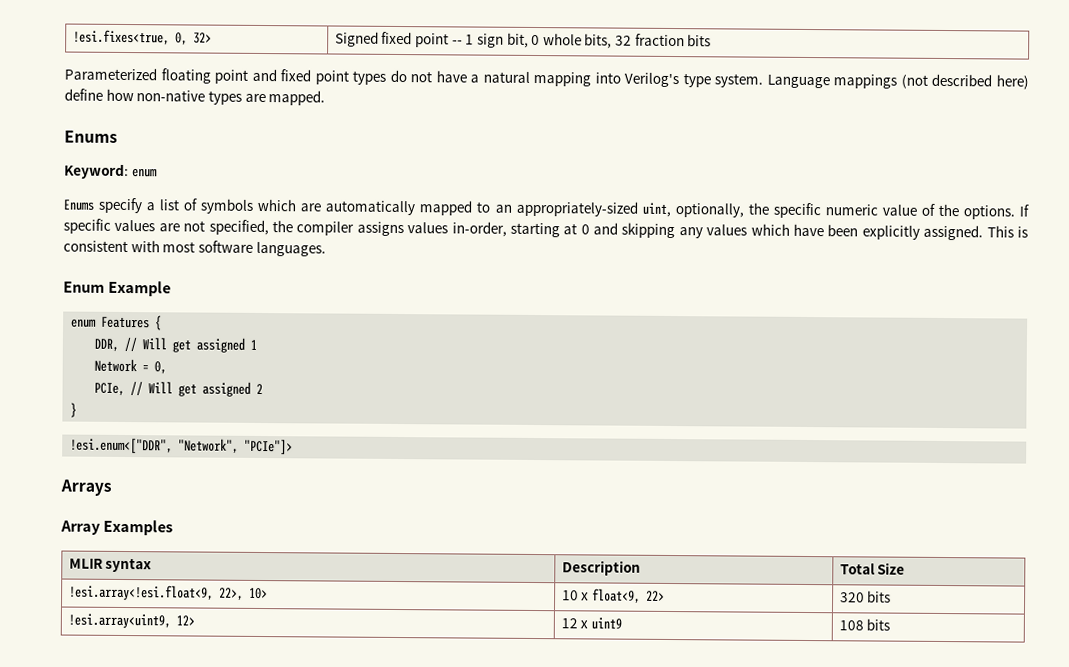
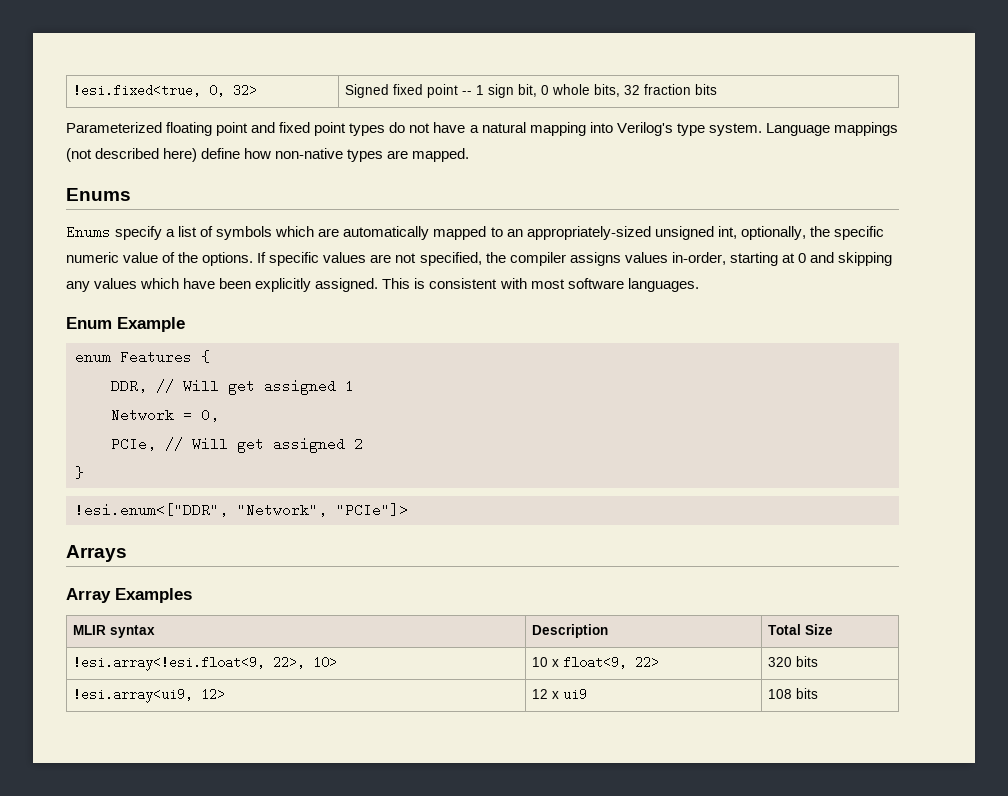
[72,29,170,46] !esi.fixes<true, -> [72,84,201,97] !esi.fixed<true,
[64,163,158,180] // Keyword: enum -> (131, 194) none
[641,202,671,217] uint, -> [654,226,737,240] unsigned int,
[67,613,171,629] !esi.array<uint9, -> [72,688,193,703] !esi.array<ui9,
[590,617,622,630] uint9 -> [562,688,587,701] ui9

